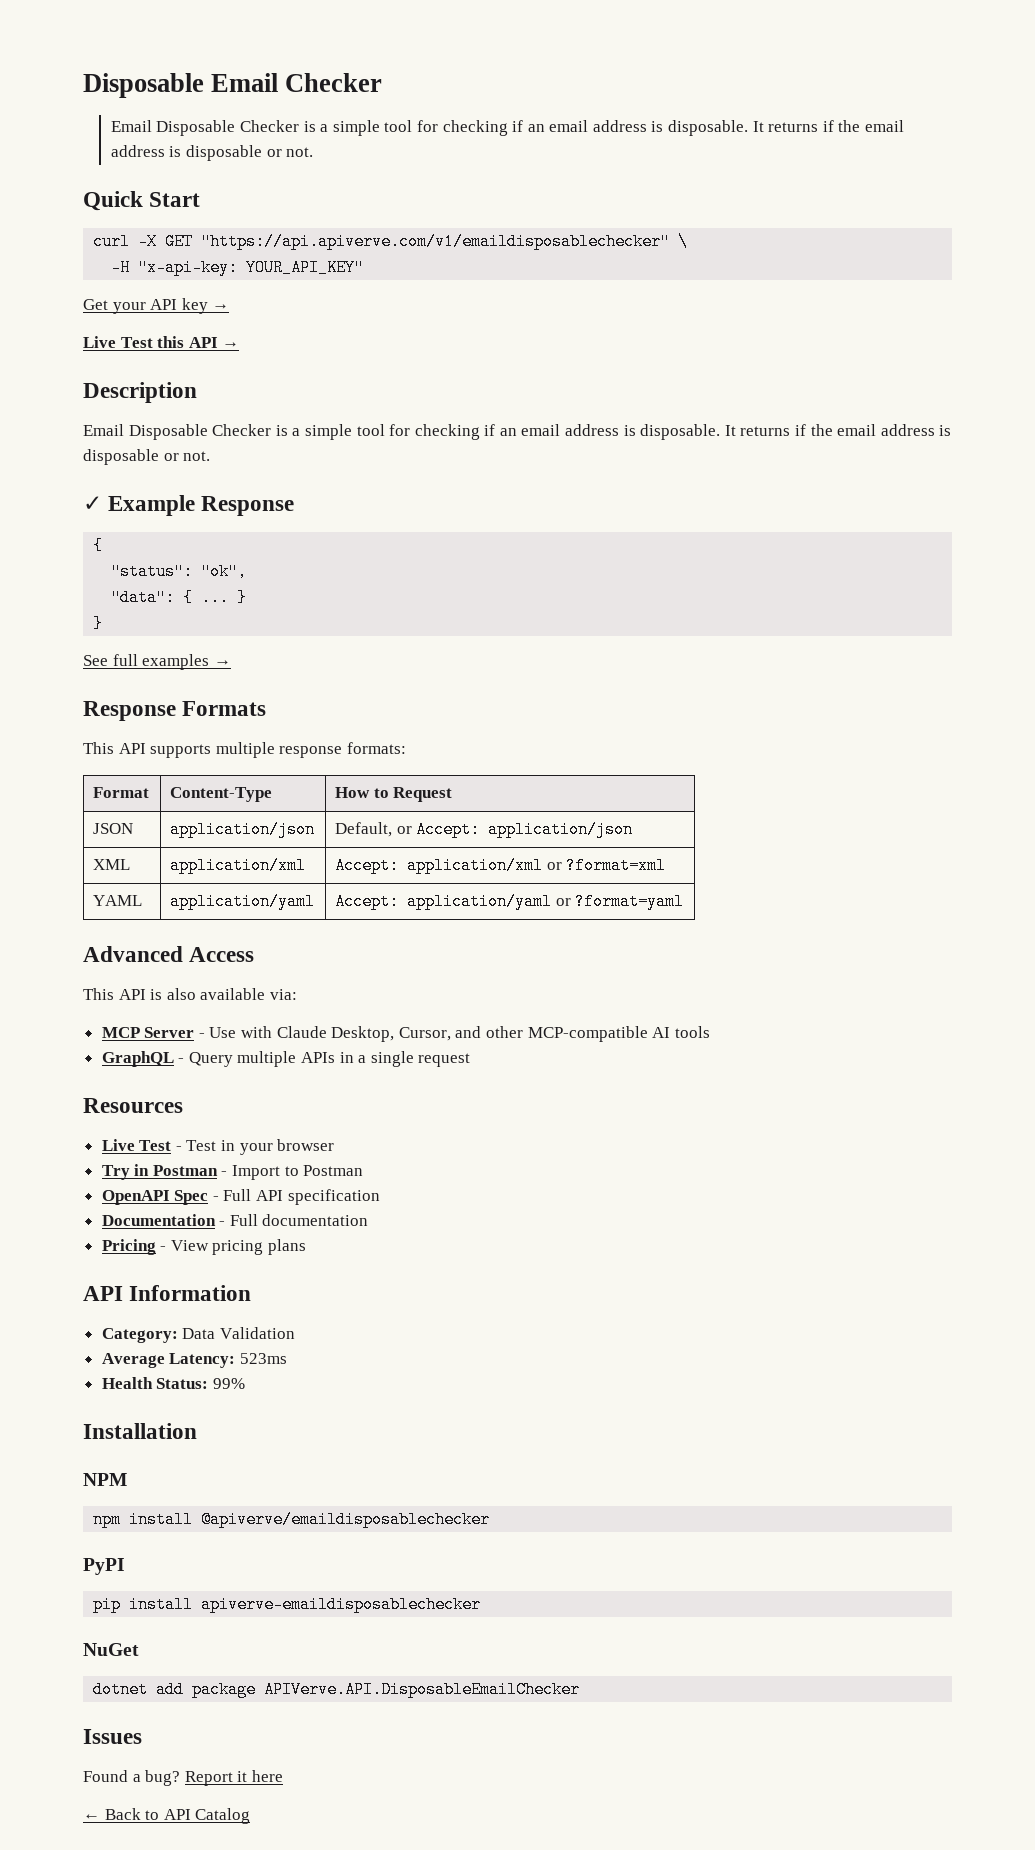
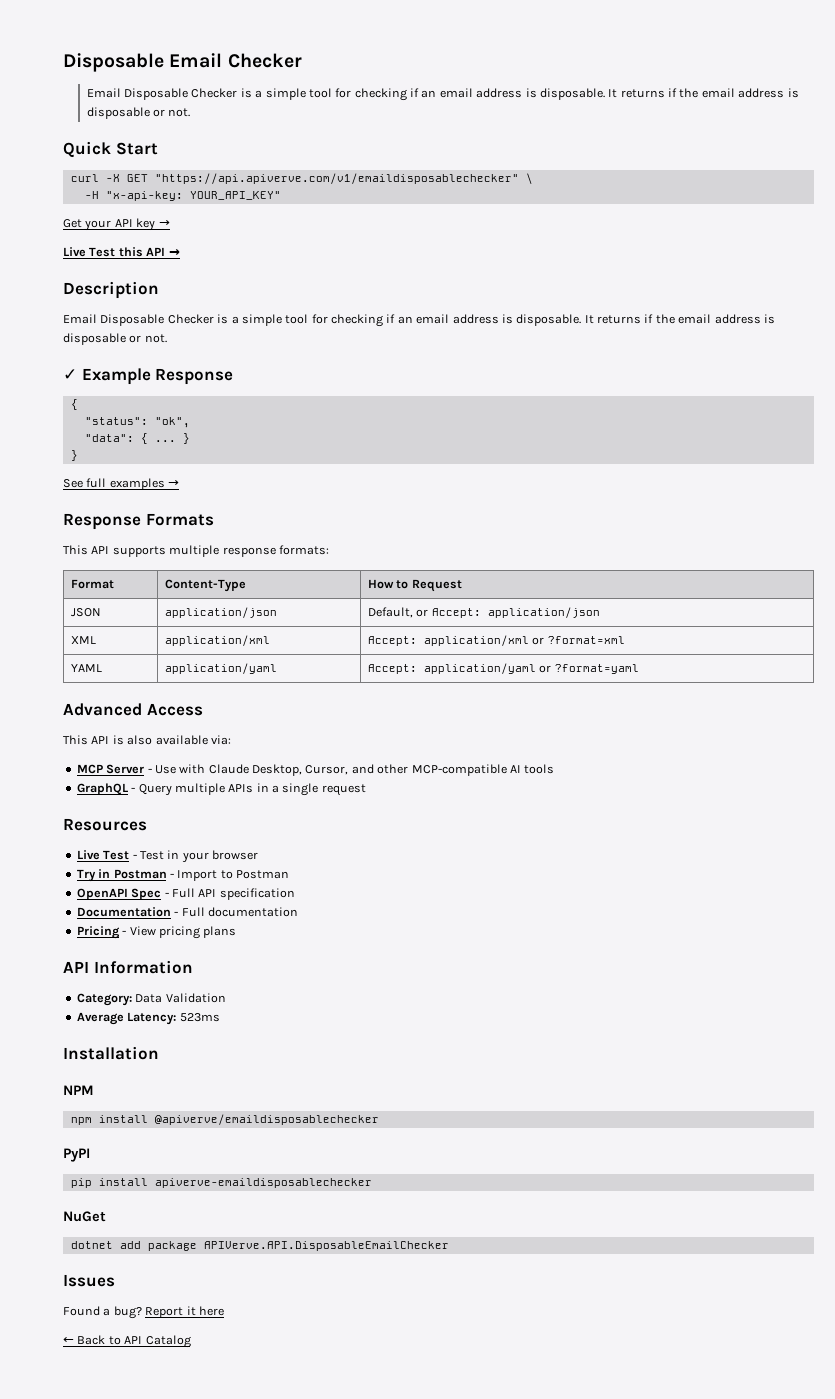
[101,1377,245,1389] // Health Status: 99% -> (220, 1017) none

